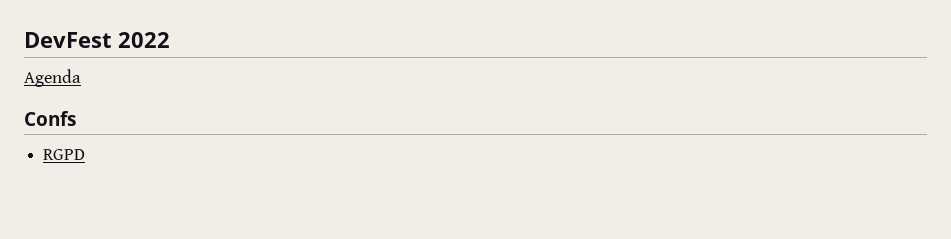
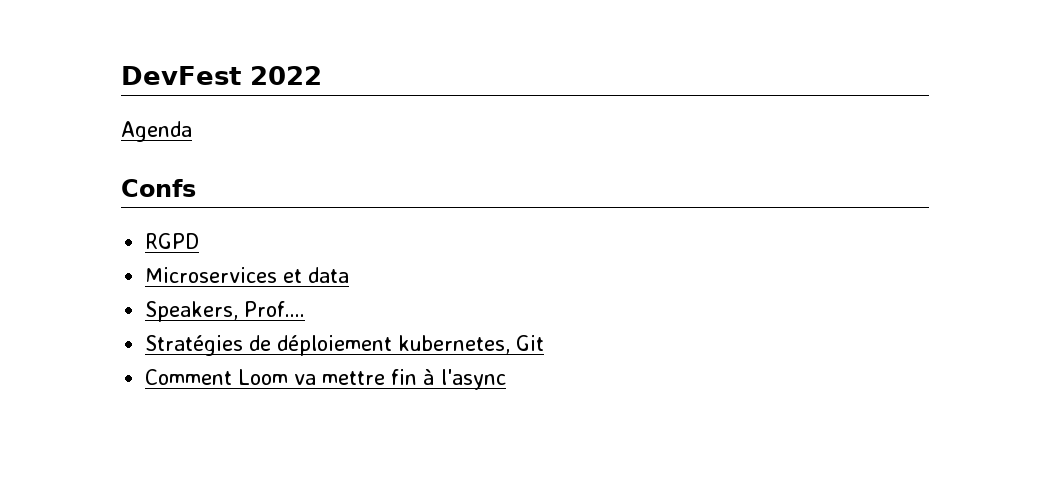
(86, 154) none -> [145,267,350,283] [145,301,306,322] [145,335,545,356] [145,369,507,390] // Microservices et data // Speakers, Prof.... // Stratégies de déploiement kubernetes, Git // Comment Loom va mettre fin à l'async

